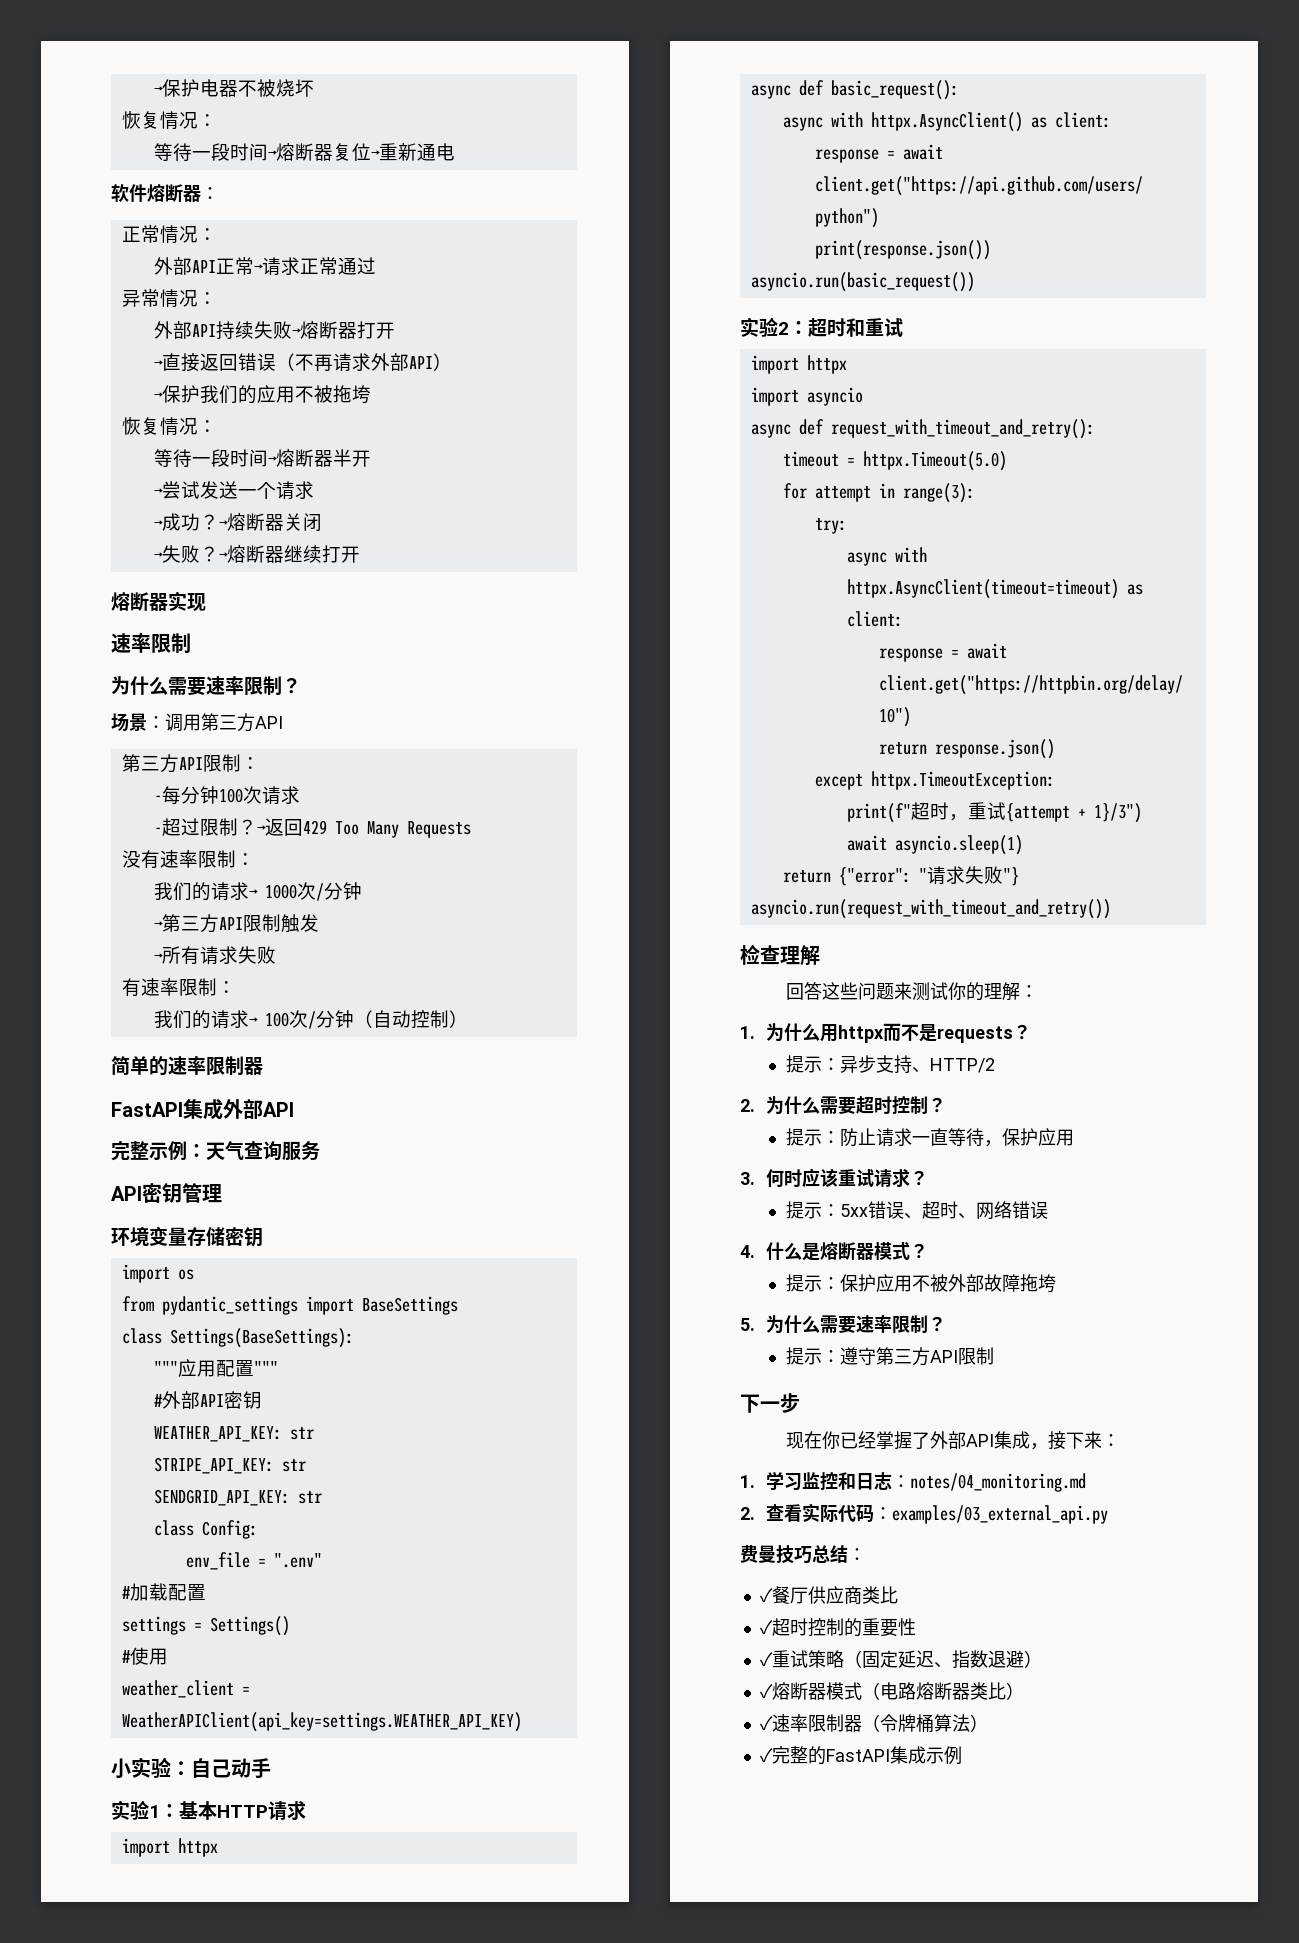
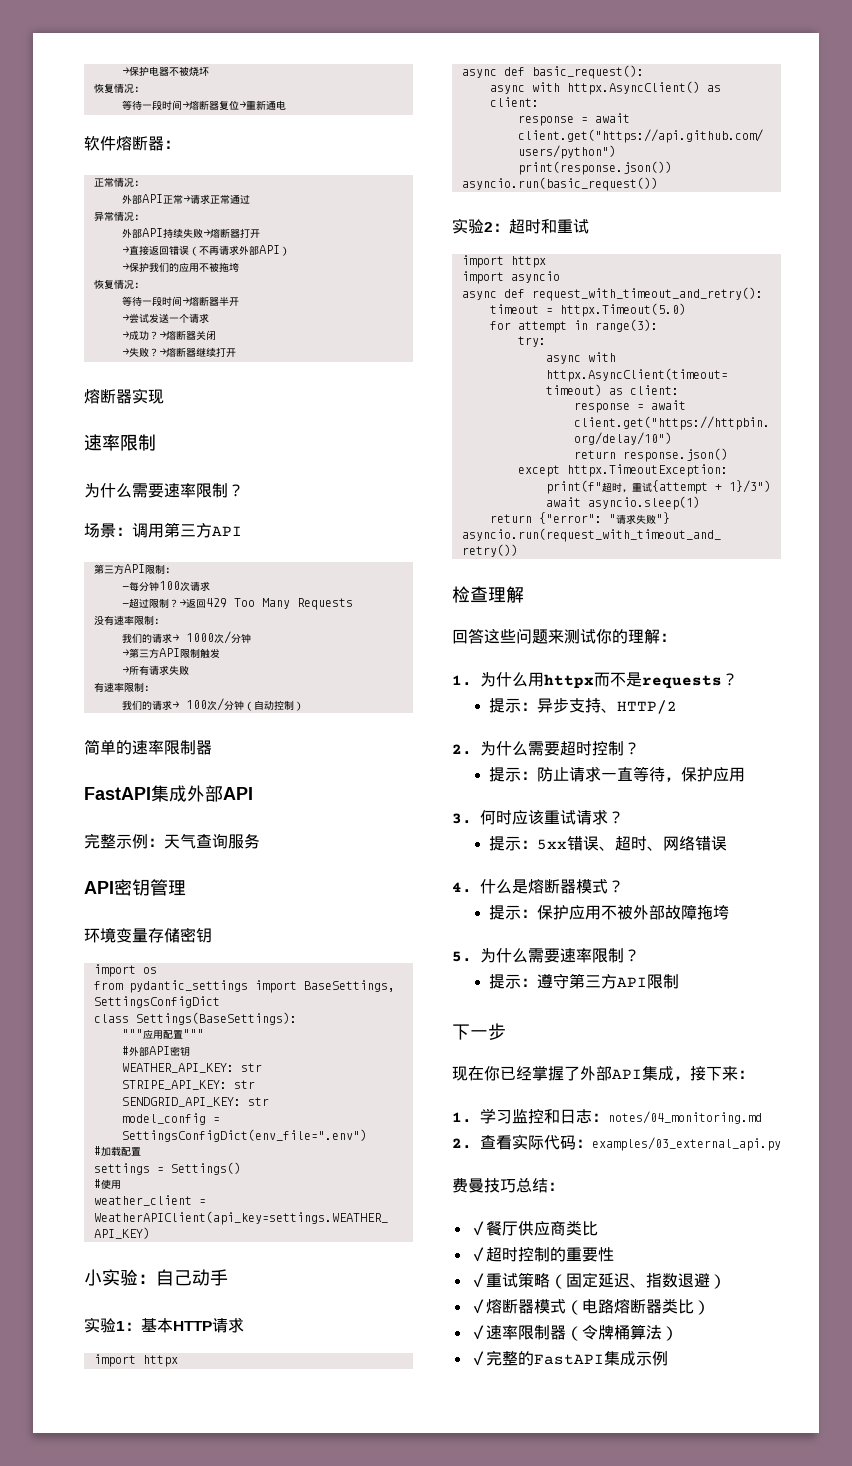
[361,1296,458,1315] BaseSettings -> [303,980,395,992] [93,996,220,1008] BaseSettings, SettingsConfigDict
[153,1520,258,1539] [185,1552,322,1570] class Config: // env_file = ".env" -> [121,1113,220,1125] [121,1129,367,1142] model_config = SettingsConfigDict(env_file=".env")

